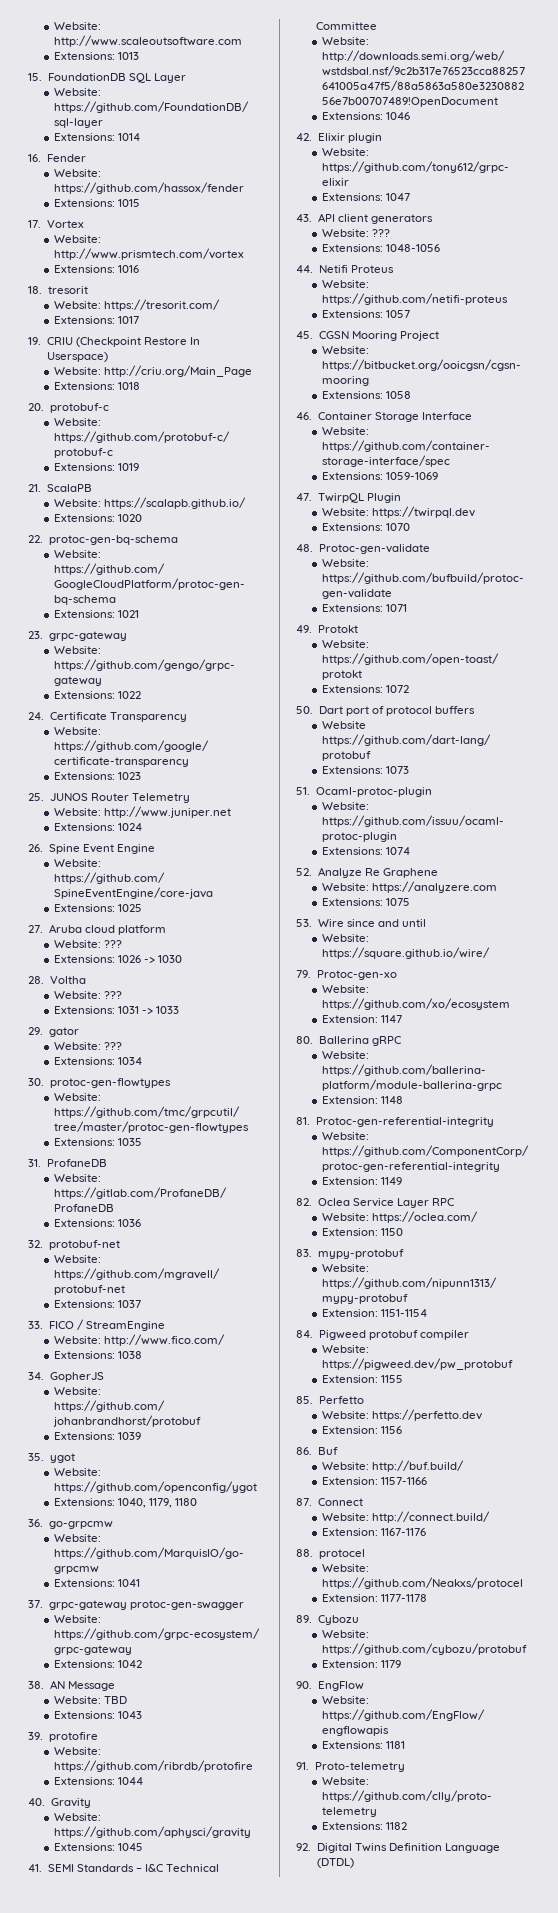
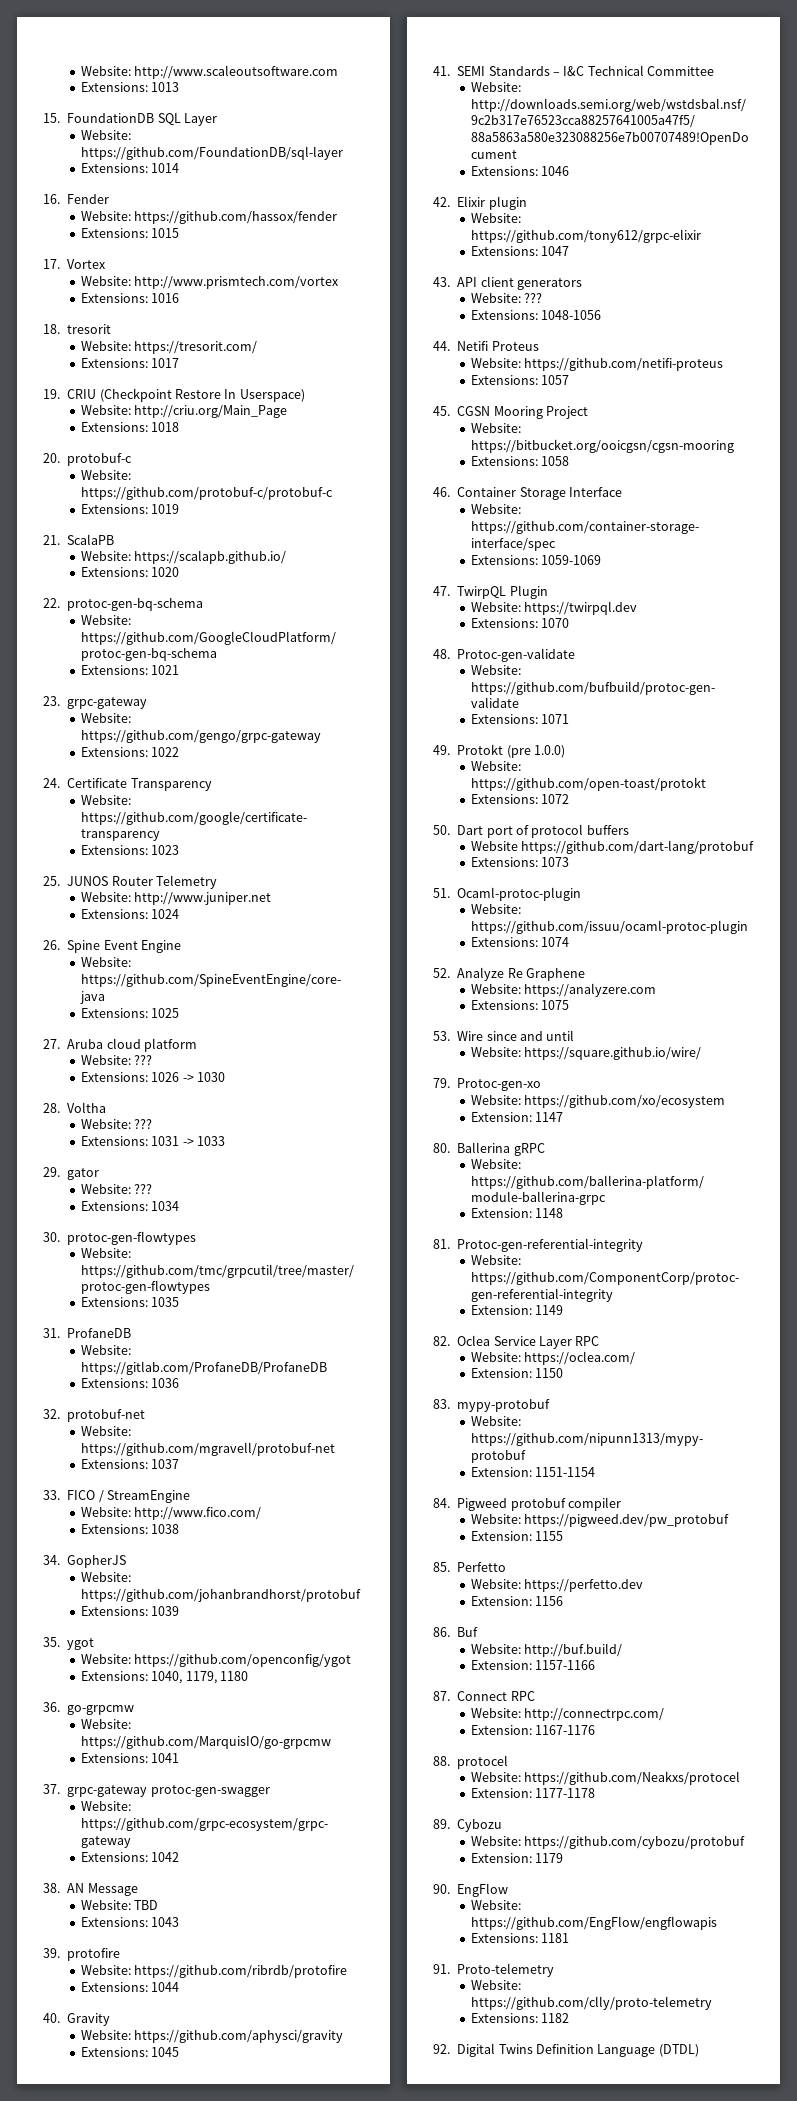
(358, 629) none -> [506,745,565,758] (pre 1.0.0)
[322,1511,491,1523] // Website: http://connect.build/ -> [510,1691,535,1701] [470,1708,665,1721] RPC // Website: http://connectrpc.com/

